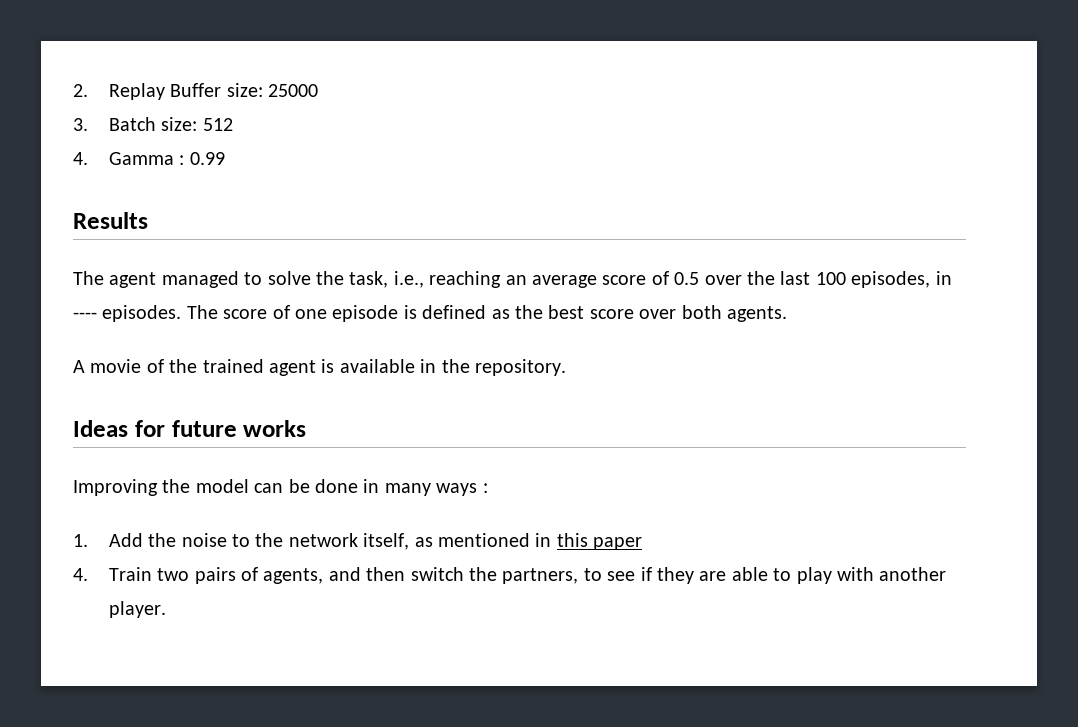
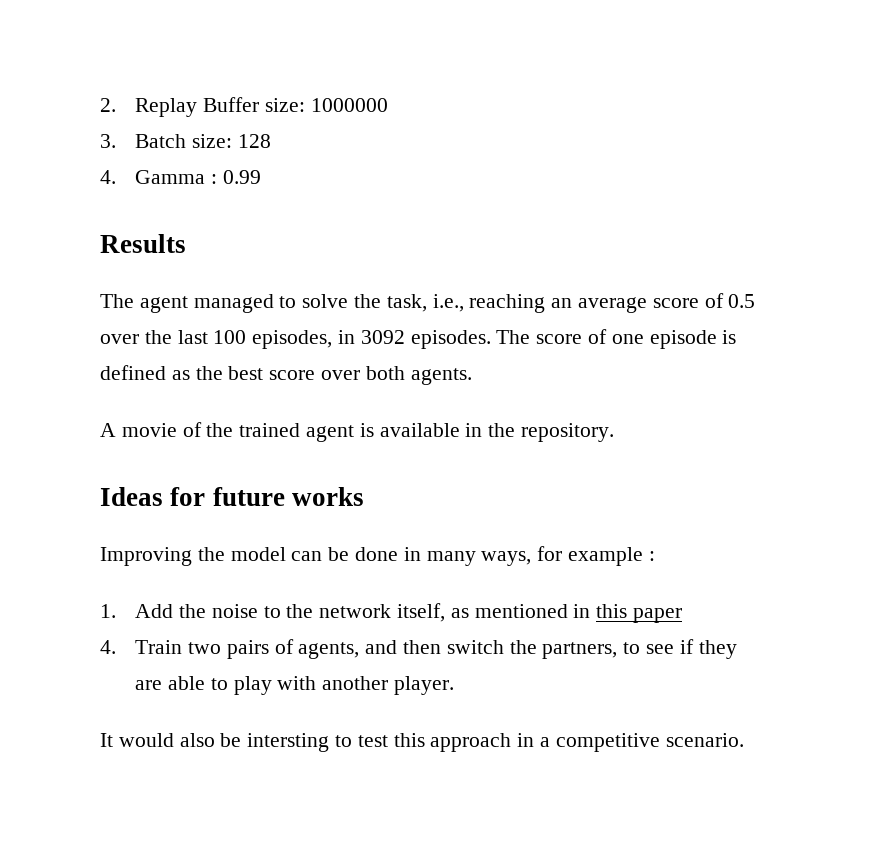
[268,84,319,97] 25000 -> [310,98,388,112] 1000000
[202,118,233,131] 512 -> [237,134,271,148] 128
[73,312,97,319] ---- -> [360,330,405,344] 3092
[436,483,478,496] ways -> [481,546,644,566] ways, for example
(166, 609) none -> [100,733,744,752] // It would also be intersting to test this approach in a competitive scenario.

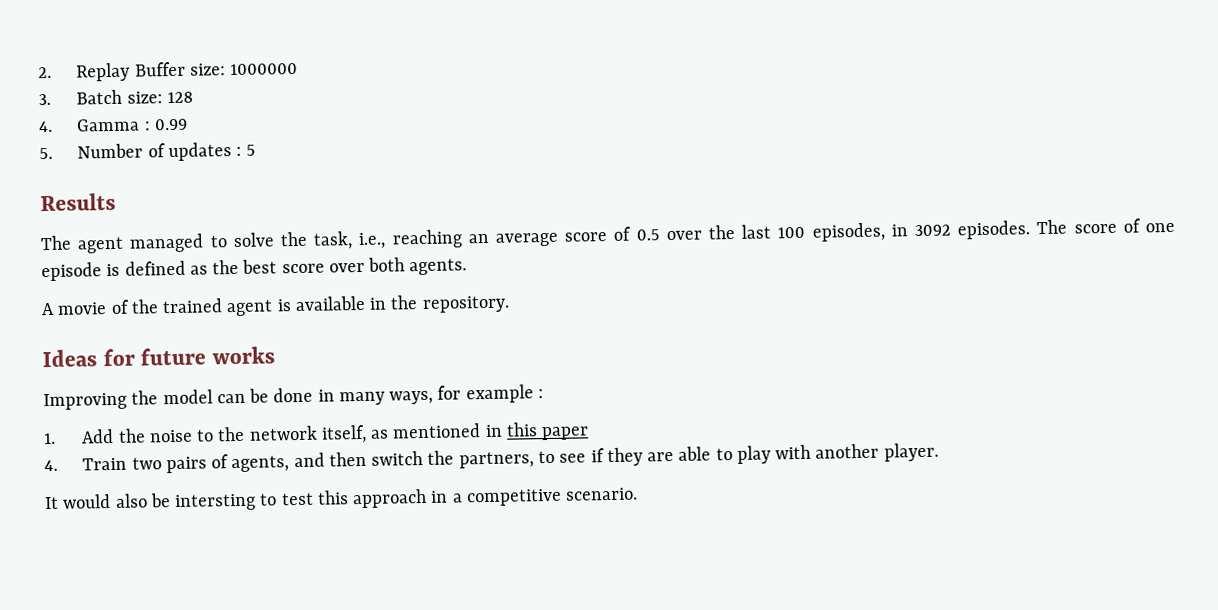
(261, 177) none -> [39,142,257,162] // 5. Number of updates : 5

